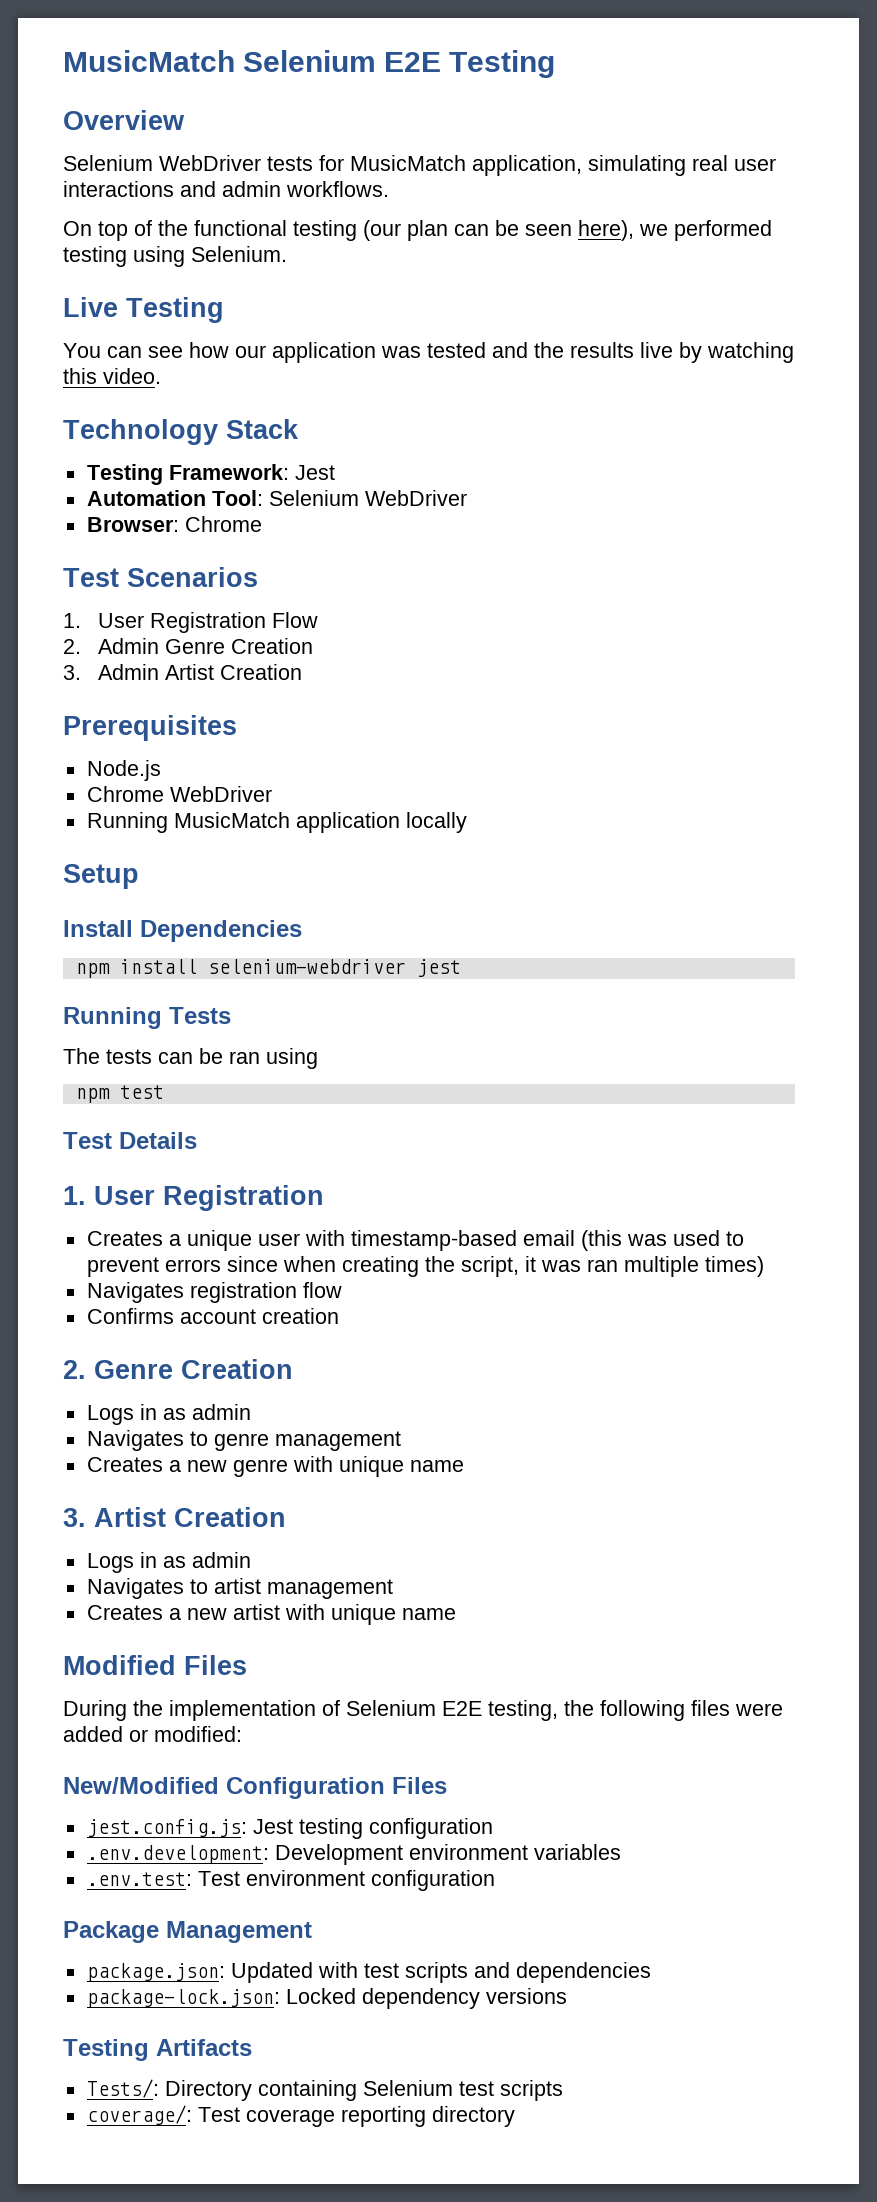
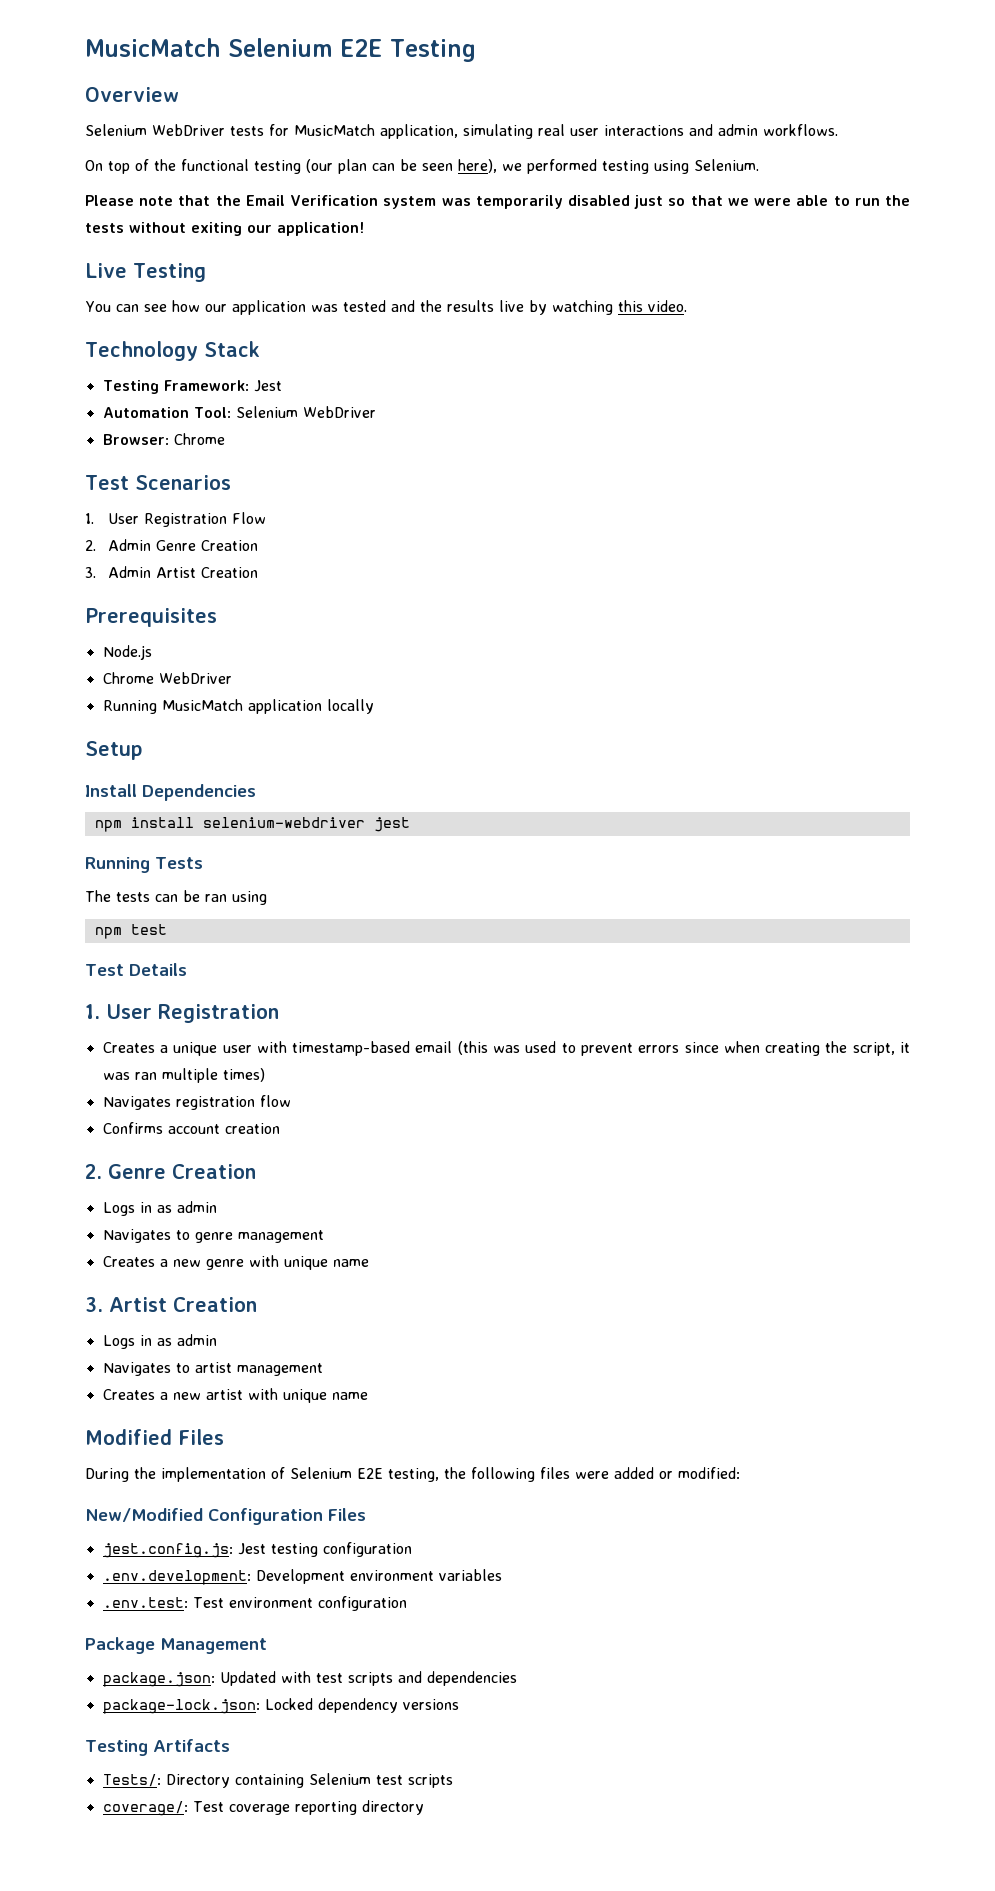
(287, 254) none -> [85,195,910,209] [85,222,364,236] // Please note that the Email Verification system was temporarily disabled just so that we were able to run the tests without exiting our application!

